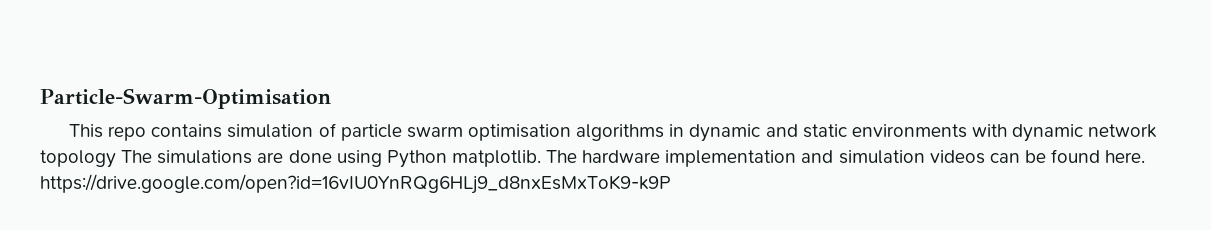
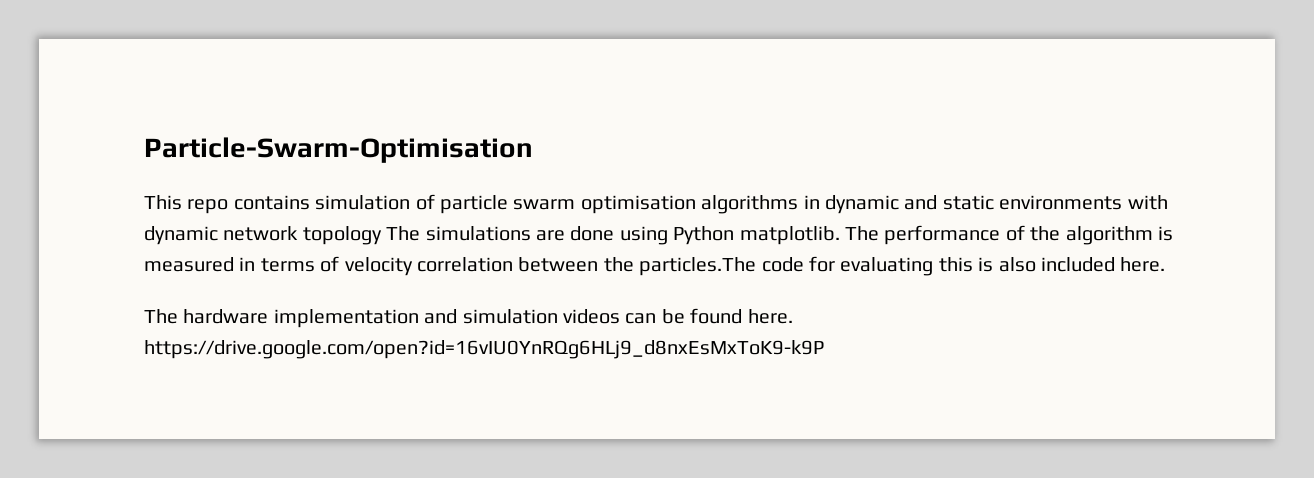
(578, 156) none -> [884,225,1173,245] [144,256,1166,276] [144,309,178,324] performance of the algorithm is measured in terms of velocity correlation between the particles.The code for evaluating this is also included here. // The

